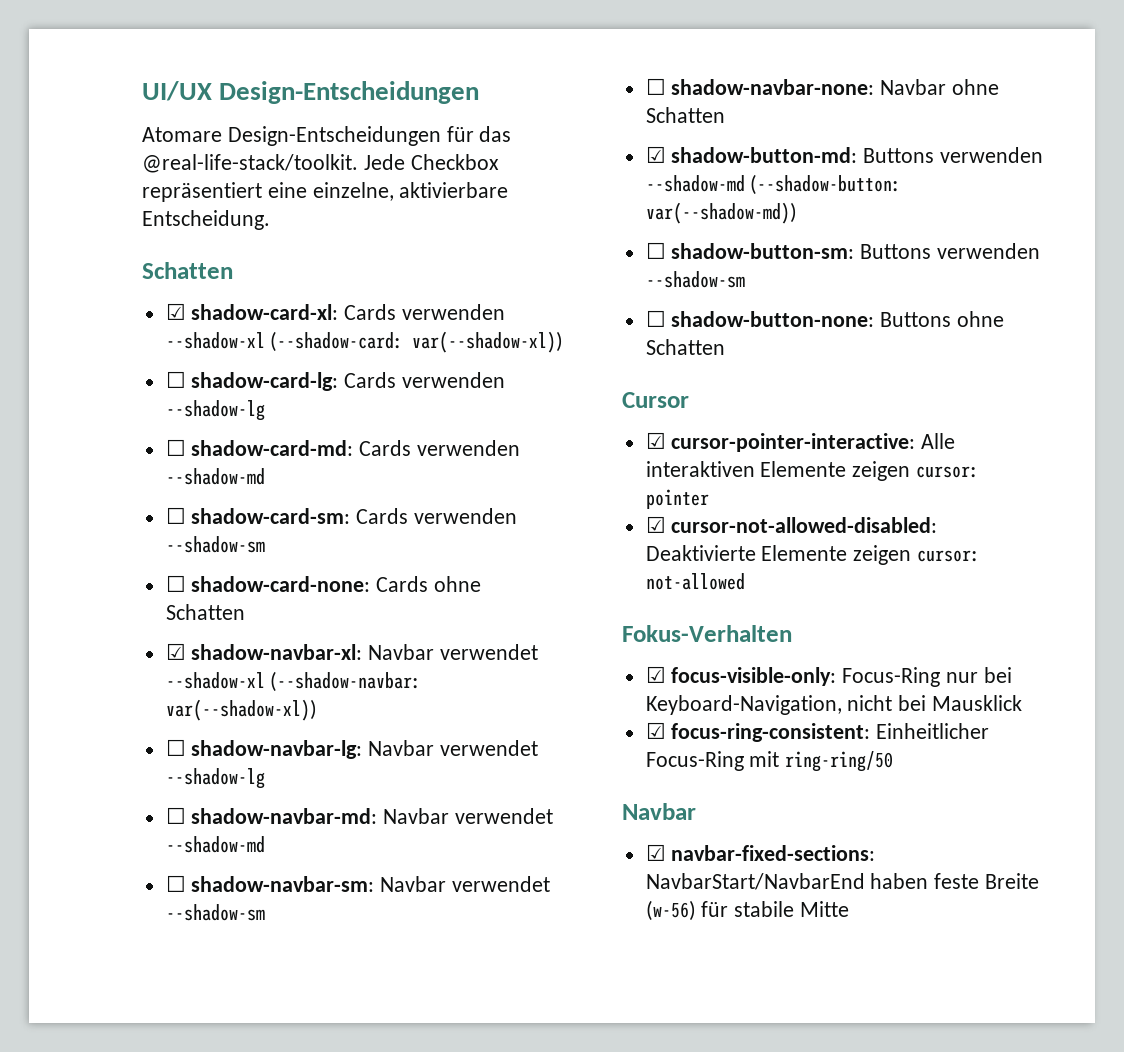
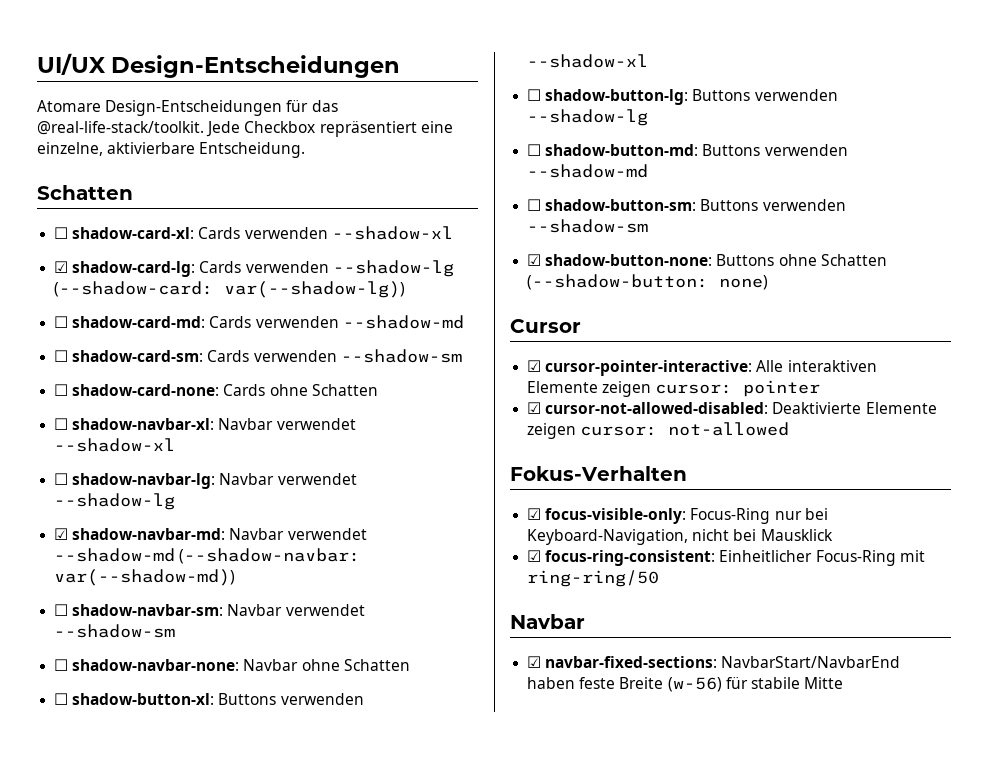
[165,303,186,320] ☑ -> [54,227,69,239] ☐
[270,331,564,353] [165,371,186,388] (--shadow-card: var(--shadow-xl)) // ☐ -> [54,261,69,273] // ☑
(265, 410) none -> [54,281,406,298] (--shadow-card: var(--shadow-lg))
[165,643,186,660] ☑ -> [54,418,69,430] ☐
[270,671,422,692] [165,699,317,721] (--shadow-navbar: var(--shadow-xl)) -> (176, 445) none
[165,807,186,824] ☐ -> [54,528,69,540] ☑
(265, 844) none -> [179,548,361,564] [54,569,236,586] (--shadow-navbar: var(--shadow-md))
[645,146,666,163] ☑ -> [54,693,364,705] [527,54,649,68] [527,89,838,105] [527,109,649,126] [527,144,542,156] ☐ shadow-button-xl: Buttons verwenden --shadow-xl // ☐ shadow-button-lg: Buttons verwenden --shadow-lg // ☐
[750,174,902,195] [645,202,797,224] (--shadow-button: var(--shadow-md)) -> (649, 171) none
[645,310,666,327] ☐ -> [527,254,542,266] ☑
(725, 347) none -> [527,274,769,290] (--shadow-button: none)

